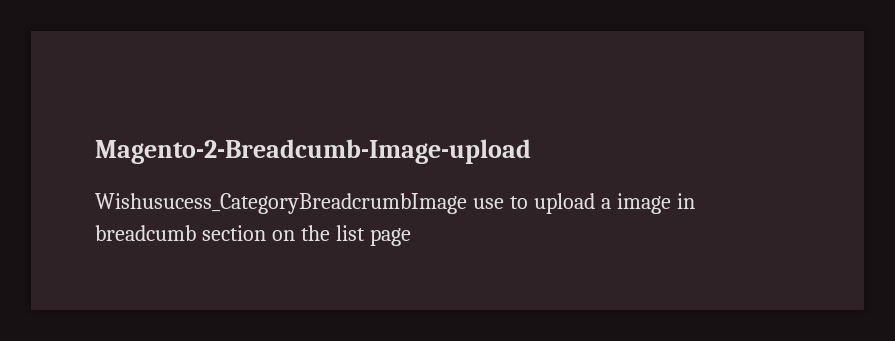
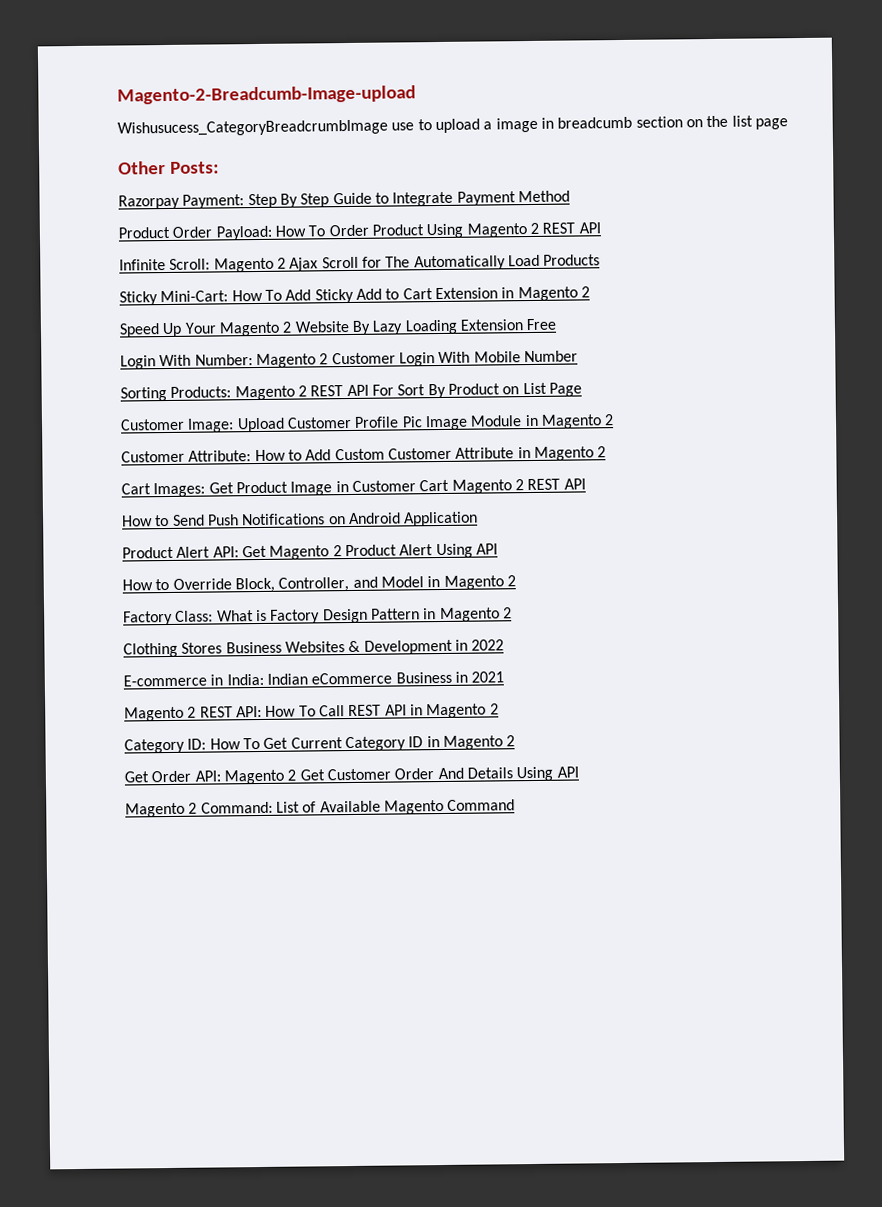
(411, 237) none -> [118,161,219,175] [118,190,570,210] [118,222,601,241] [119,254,601,273] [119,286,590,306] [119,318,557,338] [120,350,578,370] [120,382,582,402] [120,414,615,433] [121,446,607,463] [121,478,586,498] [122,511,479,527] [122,543,498,560] [122,575,516,593] [123,607,512,626] [123,639,505,658] [123,671,505,687] [124,703,499,722] [124,735,516,754] [124,766,579,785] [125,799,516,818] // Other Posts: // Razorpay Payment: Step By Step Guide to Integrate Payment Method // Product Order Payload: How To Order Product Using Magento 2 REST API // Infinite Scroll: Magento 2 Ajax Scroll for The Automatically Load Products // Sticky Mini-Cart: How To Add Sticky Add to Cart Extension in Magento 2 // Speed Up Your Magento 2 Website By Lazy Loading Extension Free // Login With Number: Magento 2 Customer Login With Mobile Number // Sorting Products: Magento 2 REST API For Sort By Product on List Page // Customer Image: Upload Customer Profile Pic Image Module in Magento 2 // Customer Attribute: How to Add Custom Customer Attribute in Magento 2 // Cart Images: Get Product Image in Customer Cart Magento 2 REST API // How to Send Push Notifications on Android Application // Product Alert API: Get Magento 2 Product Alert Using API // How to Override Block, Controller, and Model in Magento 2 // Factory Class: What is Factory Design Pattern in Magento 2 // Clothing Stores Business Websites & Development in 2022 // E-commerce in India: Indian eCommerce Business in 2021 // Magento 2 REST API: How To Call REST API in Magento 2 // Category ID: How To Get Current Category ID in Magento 2 // Get Order API: Magento 2 Get Customer Order And Details Using API // Magento 2 Command: List of Available Magento Command

